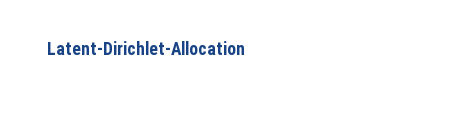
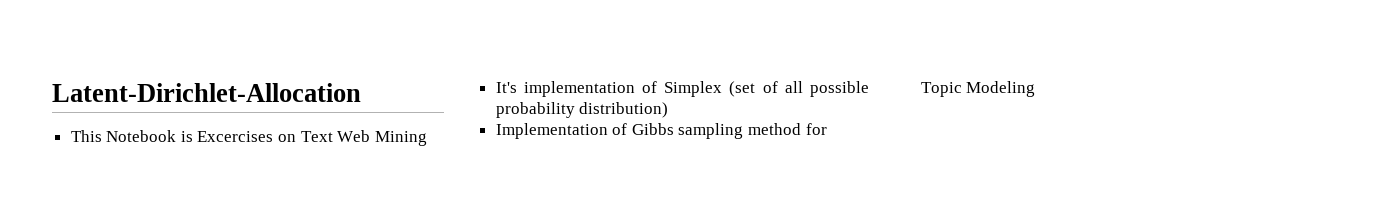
(245, 48) none -> [70,130,427,146] [495,81,870,97] [495,102,669,118] [495,123,827,139] [920,81,1036,97] // This Notebook is Excercises on Text Web Mining // It's implementation of Simplex (set of all possible probability distribution) // Implementation of Gibbs sampling method for Topic Modeling

